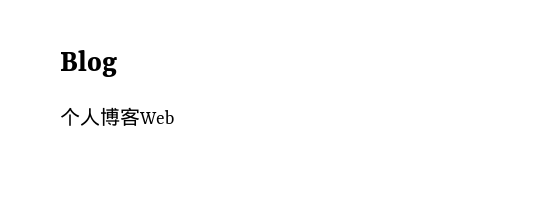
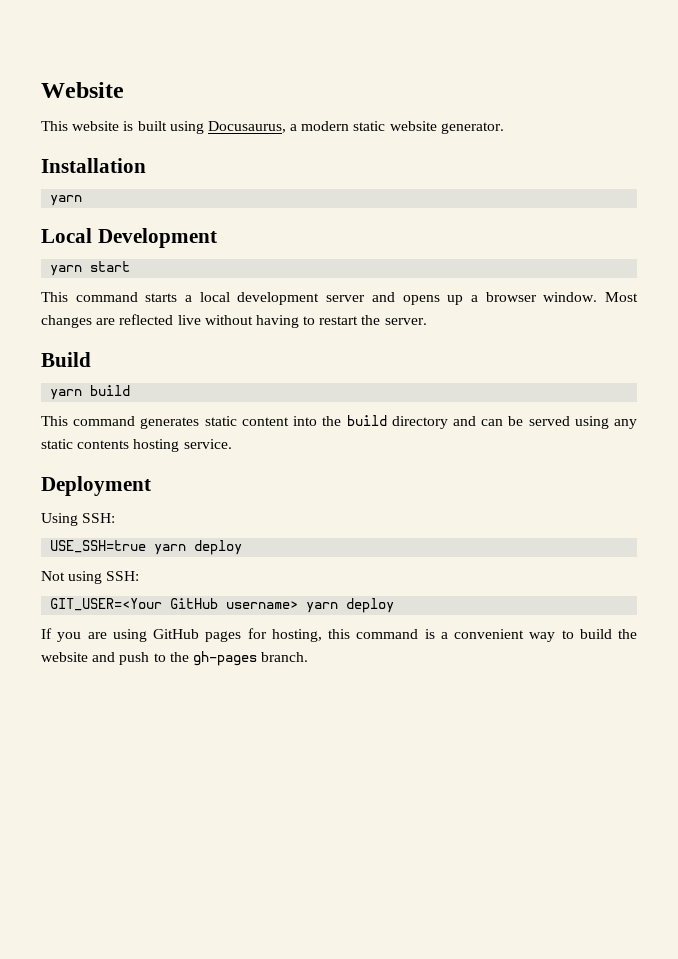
[60,50,117,77] [60,107,174,126] Blog // 个人博客Web -> [41,82,124,98] [41,121,504,134] [41,158,146,173] [50,195,83,206] [41,228,217,248] [50,261,131,276] [41,292,638,305] [41,314,427,328] [41,352,91,367] [50,385,131,400] [41,415,637,429] [41,439,232,452] [41,476,151,496] [41,513,116,526] [50,540,243,555] [41,571,140,584] [50,598,395,613] [41,628,637,642] [41,651,309,666] Website // This website is built using Docusaurus, a modern static website generator. // Installation // yarn // Local Development // yarn start // This command starts a local development server and opens up a browser window. Most changes are reflected live without having to restart the server. // Build // yarn build // This command generates static content into the build directory and can be served using any static contents hosting service. // Deployment // Using SSH: // USE_SSH=true yarn deploy // Not using SSH: // GIT_USER=<Your GitHub username> yarn deploy // If you are using GitHub pages for hosting, this command is a convenient way to build the website and push to the gh-pages branch.

